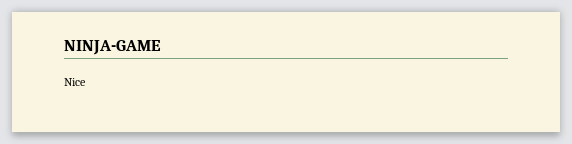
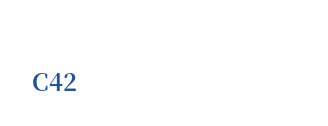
[64,40,161,55] [64,78,86,86] NINJA-GAME // Nice -> [32,73,77,91] C42

